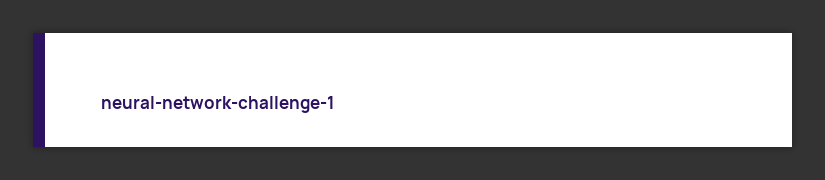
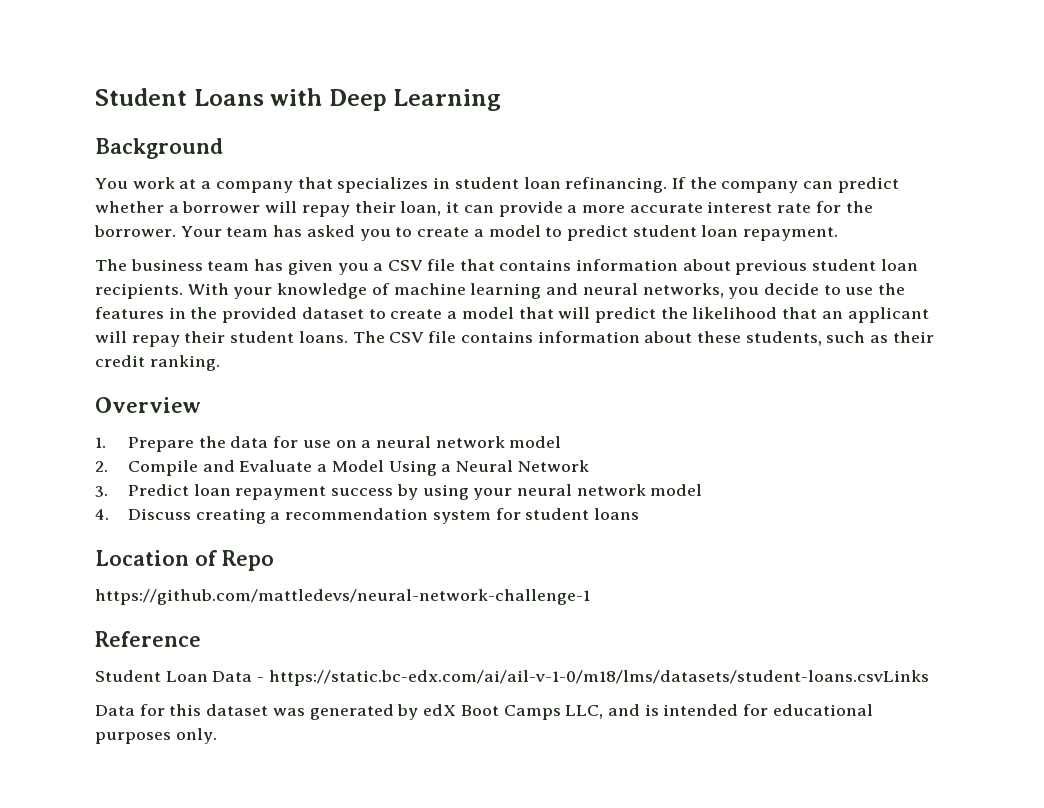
[101,96,334,113] neural-network-challenge-1 -> [95,88,502,111] [95,138,223,159] [95,177,899,193] [95,201,873,217] [94,225,839,241] [95,259,918,275] [95,283,906,299] [95,307,929,323] [95,331,934,347] [95,355,220,371] [95,397,201,413] [95,436,562,452] [95,460,589,476] [95,484,703,500] [95,508,639,524] [95,550,274,571] [95,589,590,605] [95,631,201,647] [95,670,929,686] [95,704,873,720] [95,728,217,744] Student Loans with Deep Learning // Background // You work at a company that specializes in student loan refinancing. If the company can predict whether a borrower will repay their loan, it can provide a more accurate interest rate for the borrower. Your team has asked you to create a model to predict student loan repayment. // The business team has given you a CSV file that contains information about previous student loan recipients. With your knowledge of machine learning and neural networks, you decide to use the features in the provided dataset to create a model that will predict the likelihood that an applicant will repay their student loans. The CSV file contains information about these students, such as their credit ranking. // Overview // 1. Prepare the data for use on a neural network model // 2. Compile and Evaluate a Model Using a Neural Network // 3. Predict loan repayment success by using your neural network model // 4. Discuss creating a recommendation system for student loans // Location of Repo // https://github.com/mattledevs/neural-network-challenge-1 // Reference // Student Loan Data - https://static.bc-edx.com/ai/ail-v-1-0/m18/lms/datasets/student-loans.csvLinks // Data for this dataset was generated by edX Boot Camps LLC, and is intended for educational purposes only.

